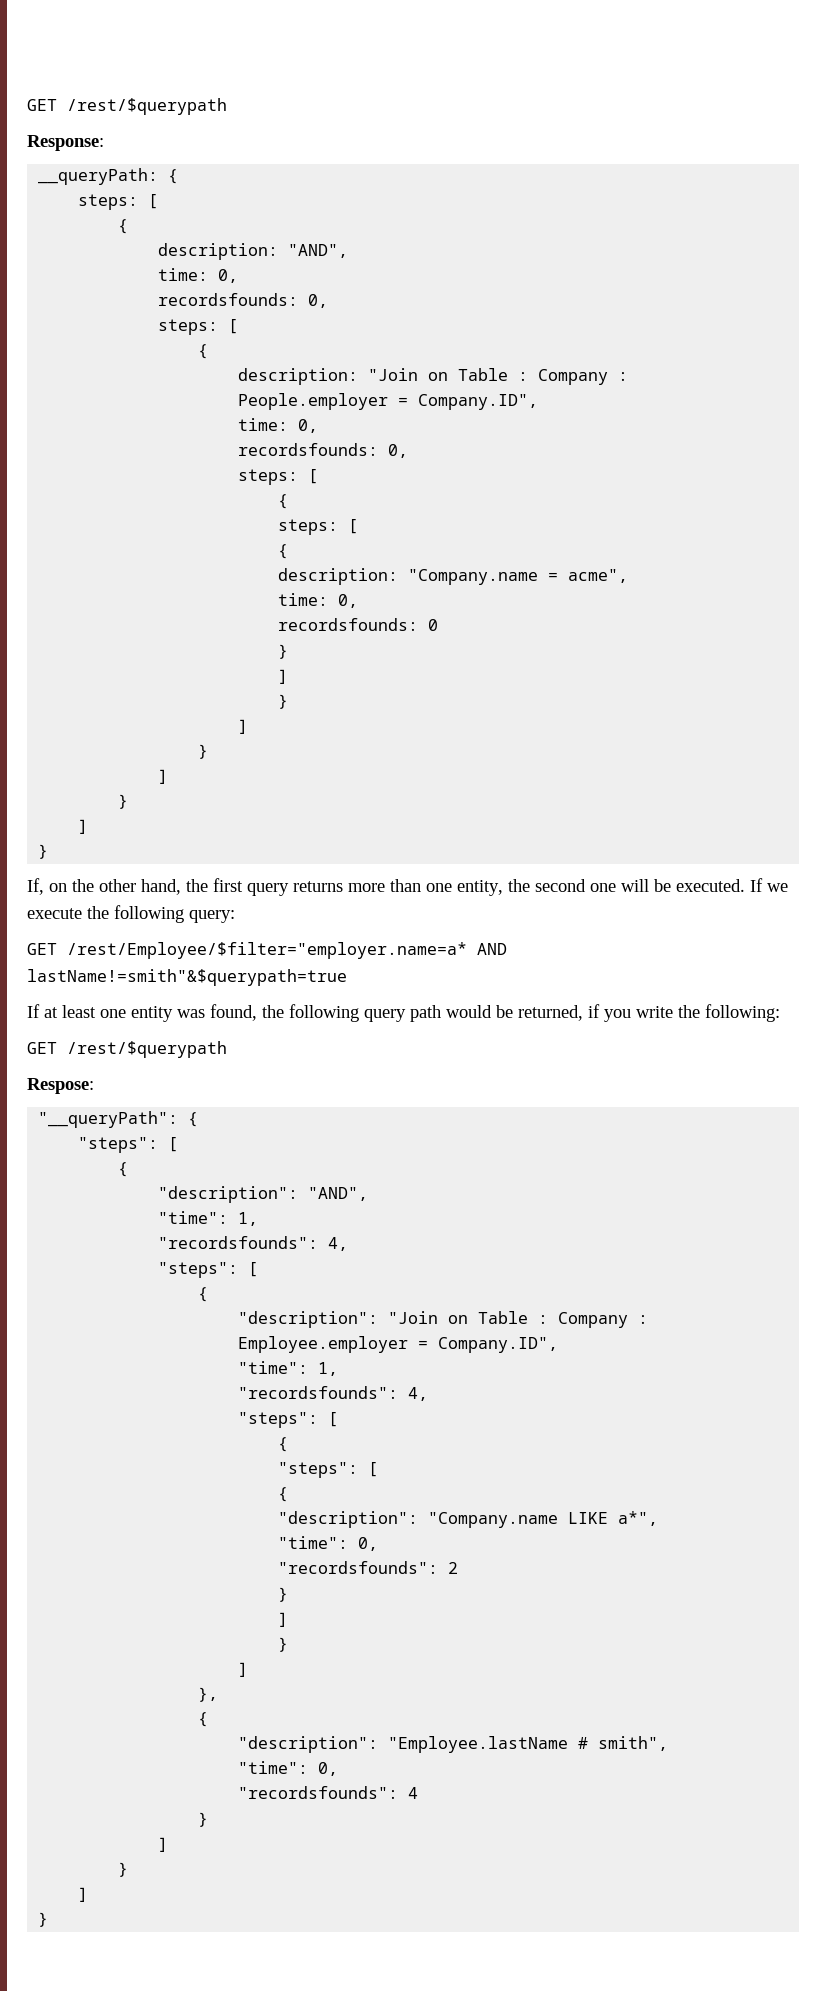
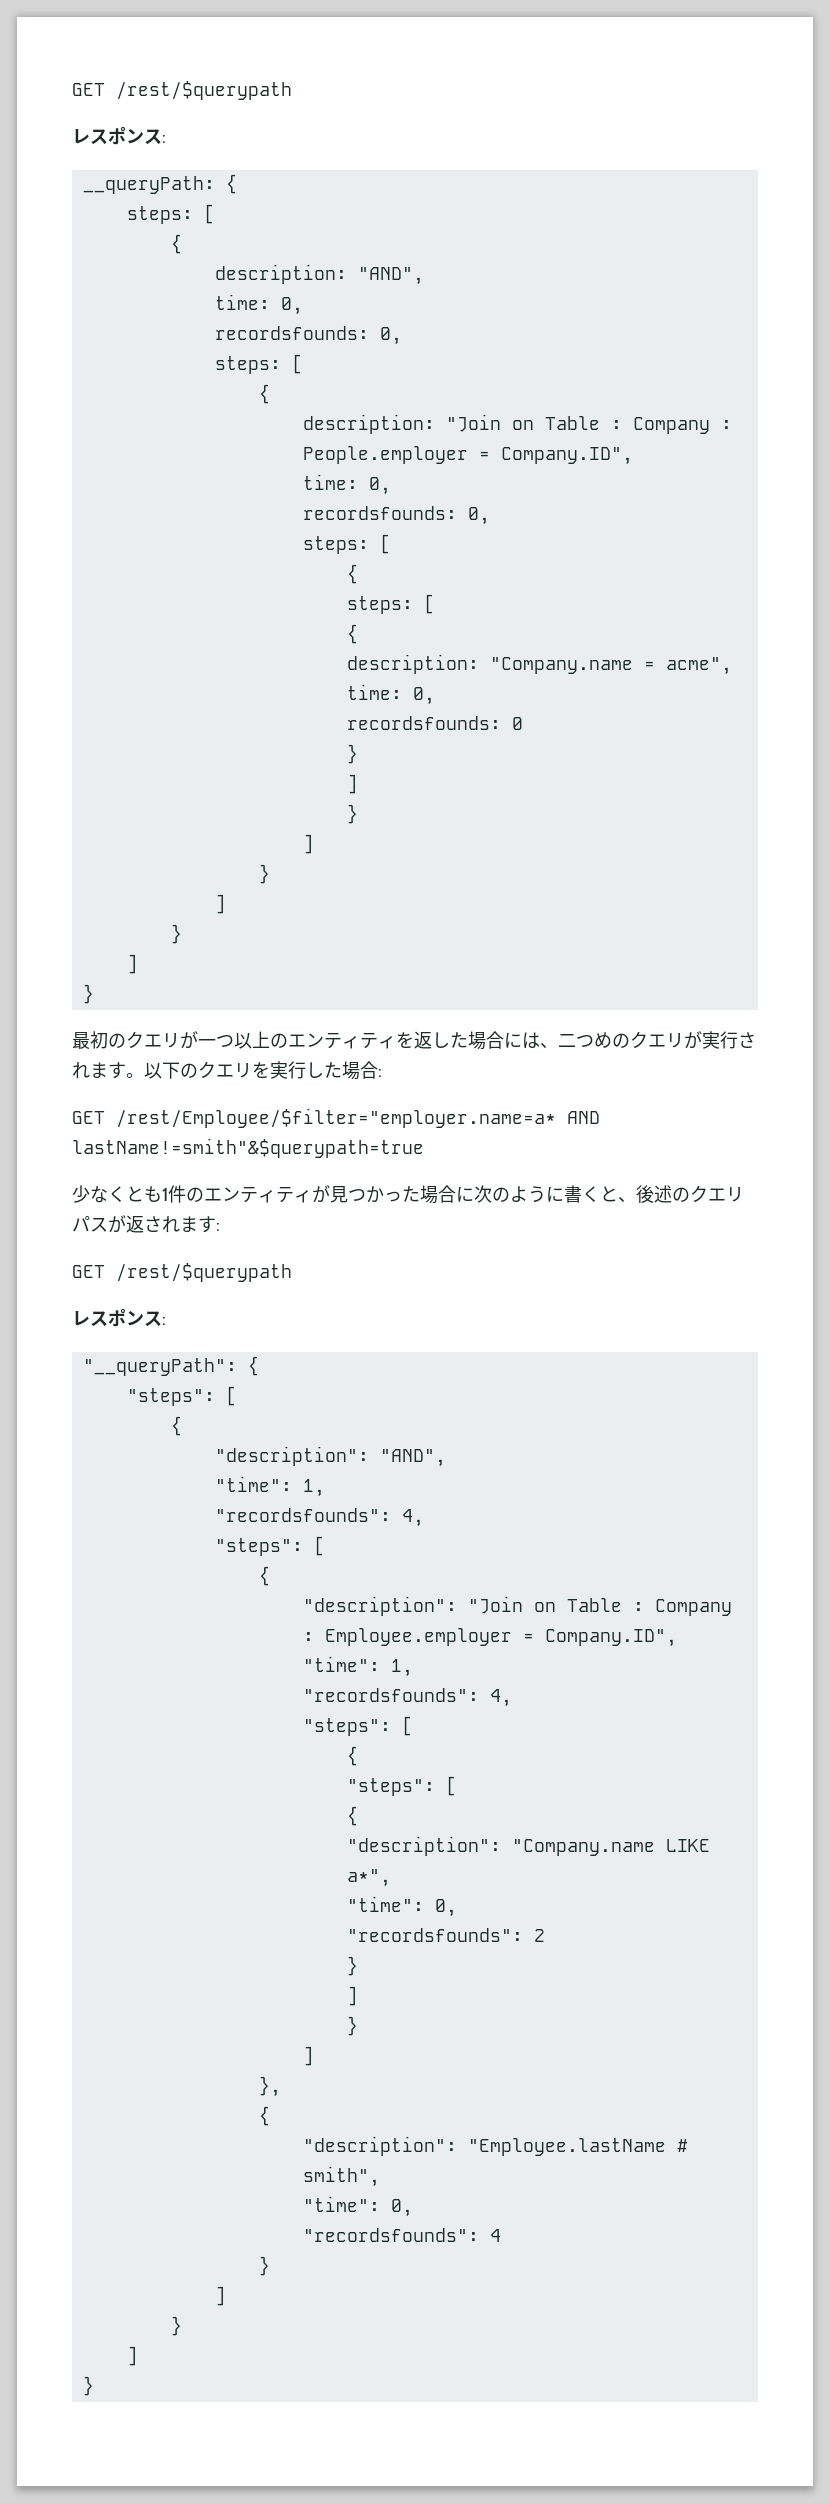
[27,98,227,115] [27,135,104,151] GET /rest/$querypath // Response: -> [72,81,292,100] [72,126,166,145] GET /rest/$querypath // レスポンス:
[27,878,788,896] [27,905,235,923] [27,942,507,959] [27,969,347,986] [27,1004,780,1022] [27,1041,227,1058] [27,1078,94,1094] If, on the other hand, the first query returns more than one entity, the second one will be executed. If we execute the following query: // GET /rest/Employee/$filter="employer.name=a* AND lastName!=smith"&$querypath=true // If at least one entity was found, the following query path would be returned, if you write the following: // GET /rest/$querypath // Respose: -> [72,1031,756,1050] [72,1061,382,1080] [72,1108,600,1128] [72,1138,424,1158] [72,1185,744,1204] [72,1215,220,1233] [72,1263,292,1282] [72,1308,166,1327] 最初のクエリが一つ以上のエンティティを返した場合には、二つめのクエリが実行されます。以下のクエリを実行した場合: // GET /rest/Employee/$filter="employer.name=a* AND lastName!=smith"&$querypath=true // 少なくとも1件のエンティティが見つかった場合に次のように書くと、後述のクエリパスが返されます: // GET /rest/$querypath // レスポンス:

